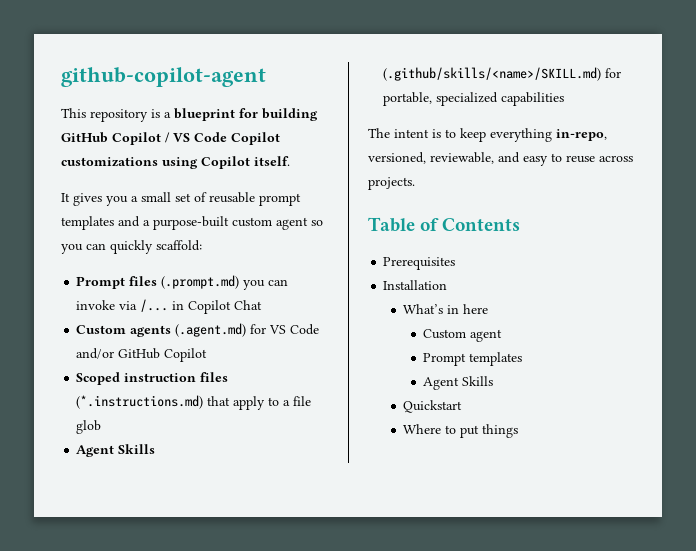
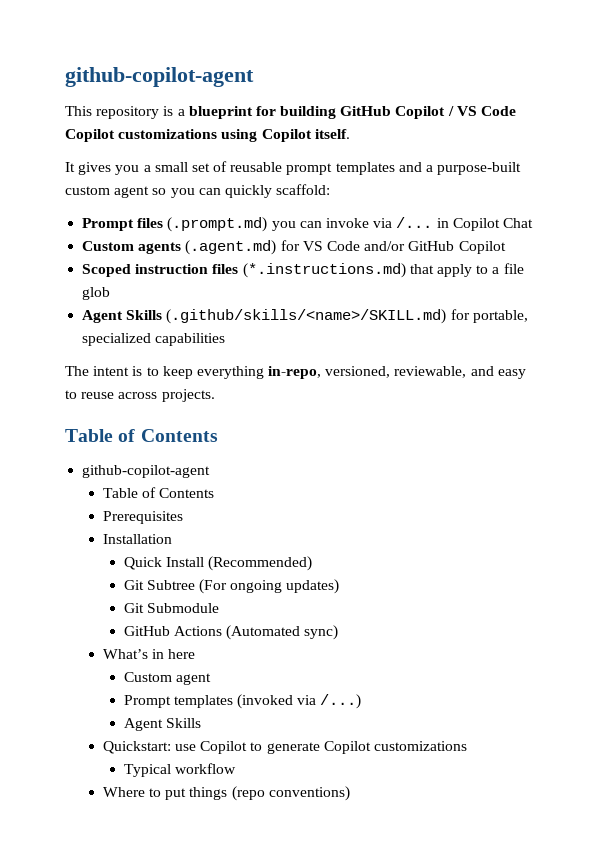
[383,257,456,270] [383,280,448,290] Prerequisites // Installation -> [82,465,211,478] [102,487,215,498] [102,511,183,524] [102,534,172,544] [123,556,313,571] [123,579,340,594] [123,603,219,613] [123,625,339,640] github-copilot-agent // Table of Contents // Prerequisites // Installation // Quick Install (Recommended) // Git Subtree (For ongoing updates) // Git Submodule // GitHub Actions (Automated sync)
(523, 359) none -> [237,694,362,709] (invoked via /...)
[403,400,463,413] Quickstart -> [102,741,467,754] [123,763,236,777] Quickstart: use Copilot to generate Copilot customizations // Typical workflow
(519, 431) none -> [231,786,350,801] (repo conventions)

